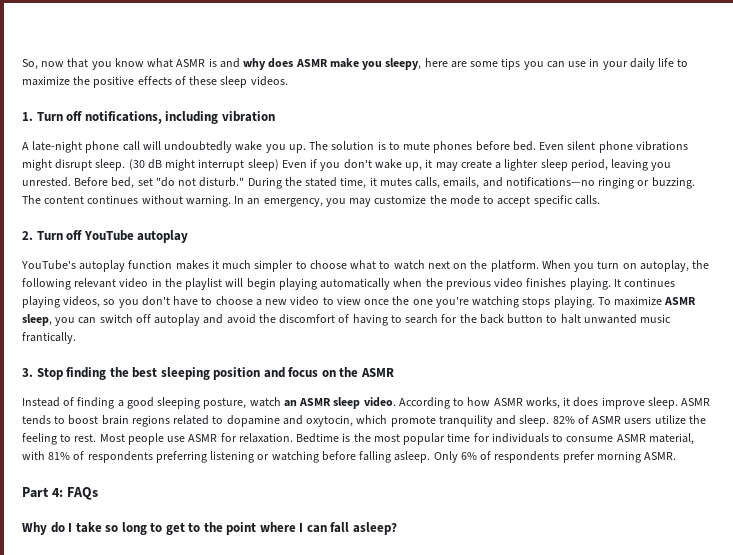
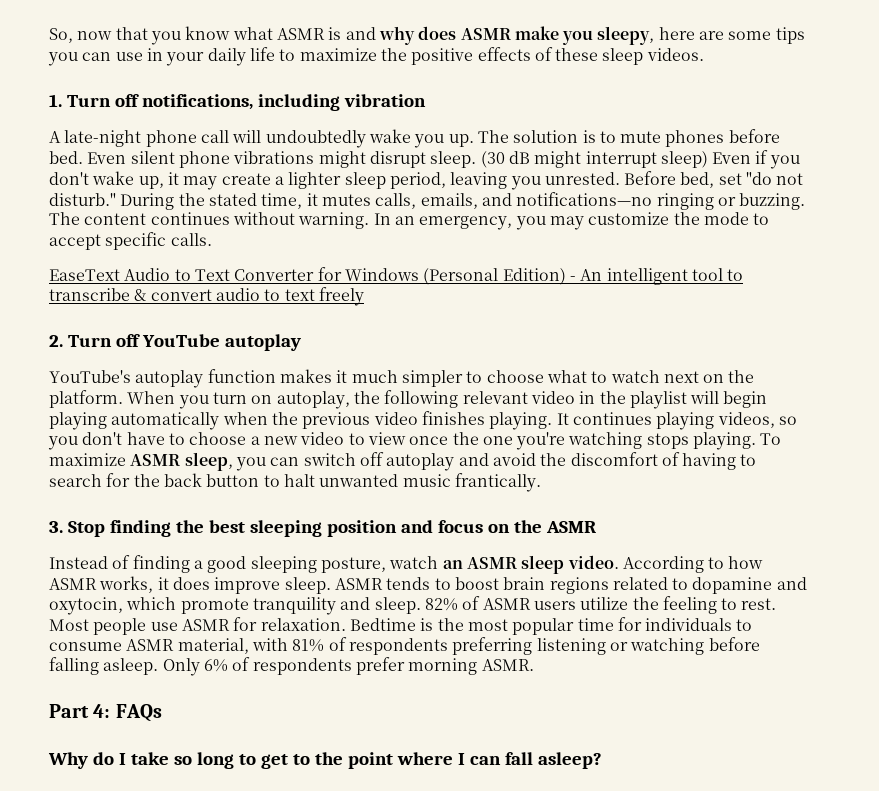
(600, 200) none -> [49,267,744,285] [49,287,364,306] // EaseText Audio to Text Converter for Windows (Personal Edition) - An intelligent tool to transcribe & convert audio to text freely

